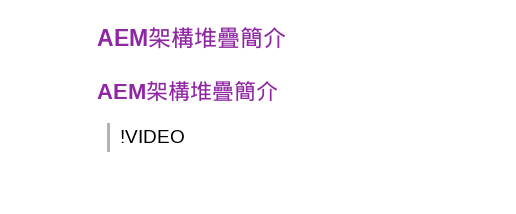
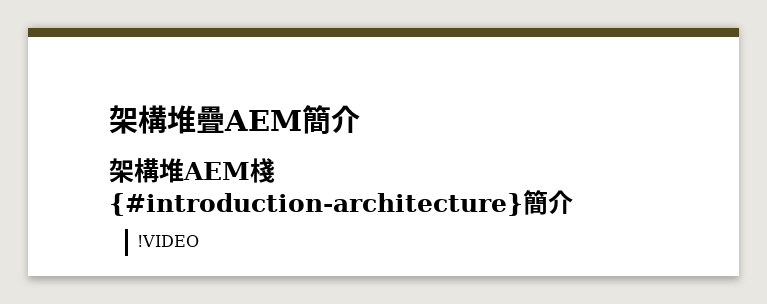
[97,27,286,49] [97,81,234,102] AEM架構堆疊簡介 // AEM架構堆疊 -> [109,105,360,135] [109,158,275,183] [109,193,523,216] 架構堆疊AEM簡介 // 架構堆AEM棧{#introduction-architecture}

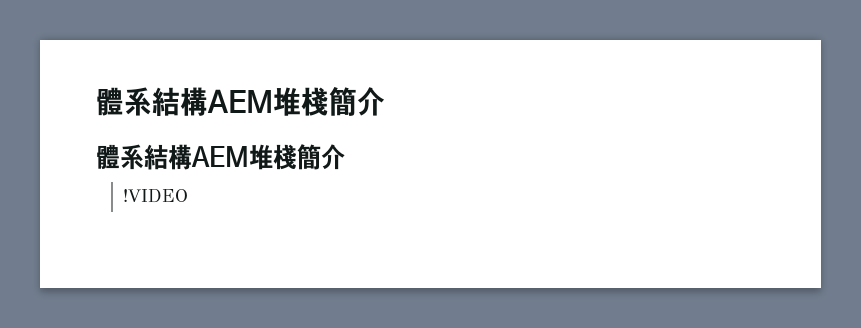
[109,105,360,135] [109,158,275,183] [109,193,523,216] 架構堆疊AEM簡介 // 架構堆AEM棧{#introduction-architecture} -> [96,86,385,116] [96,144,297,170] 體系結構AEM堆棧簡介 // 體系結構AEM堆棧

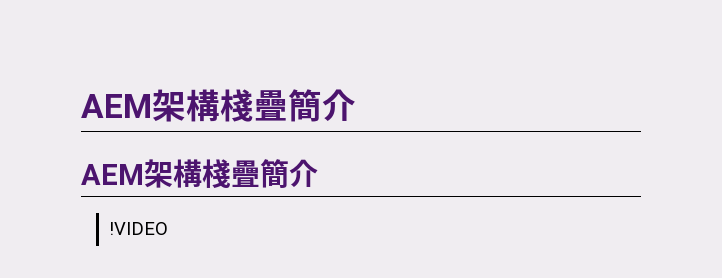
[96,86,385,116] [96,144,297,170] 體系結構AEM堆棧簡介 // 體系結構AEM堆棧 -> [81,89,356,122] [81,159,260,188] AEM架構棧疊簡介 // AEM架構棧疊

